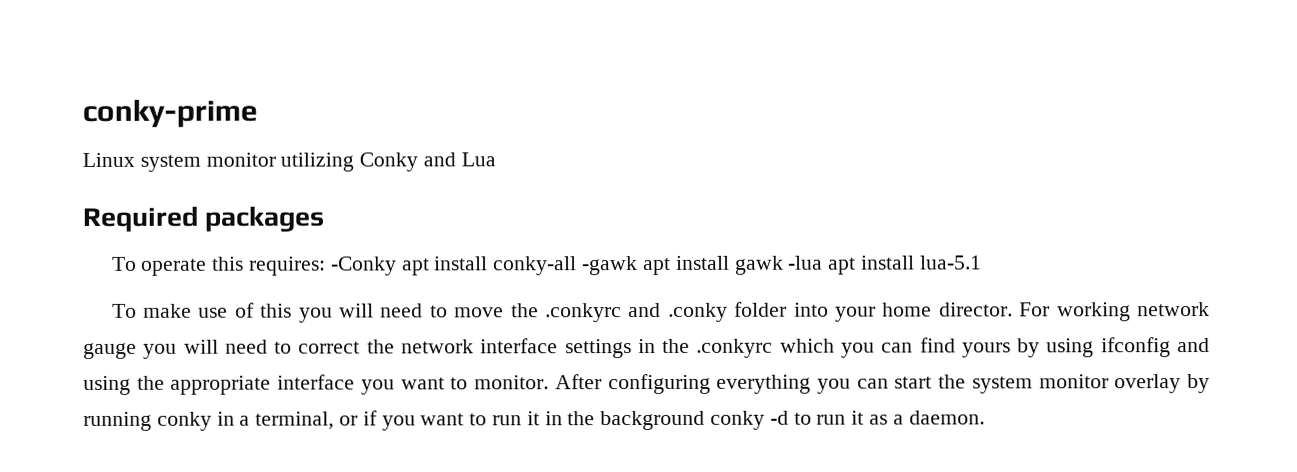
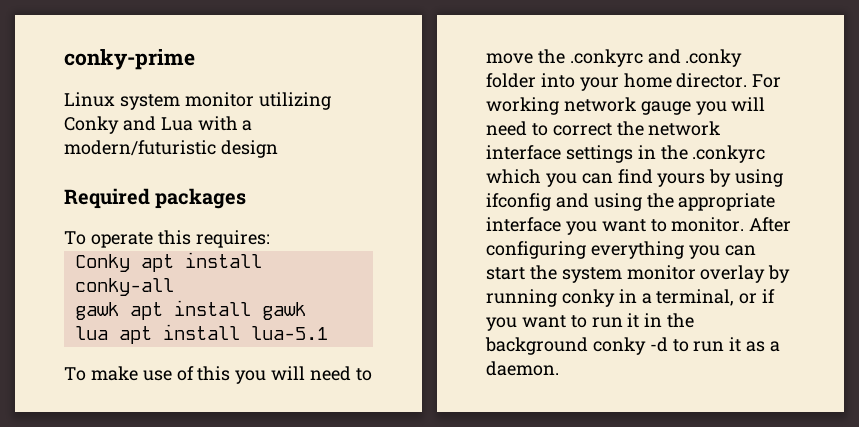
(496, 159) none -> [197,116,253,131] [64,140,278,158] with a modern/futuristic design
[330,256,397,276] -Conky -> [74,254,130,272] // Conky
[582,256,639,276] -gawk -> [74,302,119,320] // gawk
[788,255,824,270] -lua -> [74,326,108,340] // lua

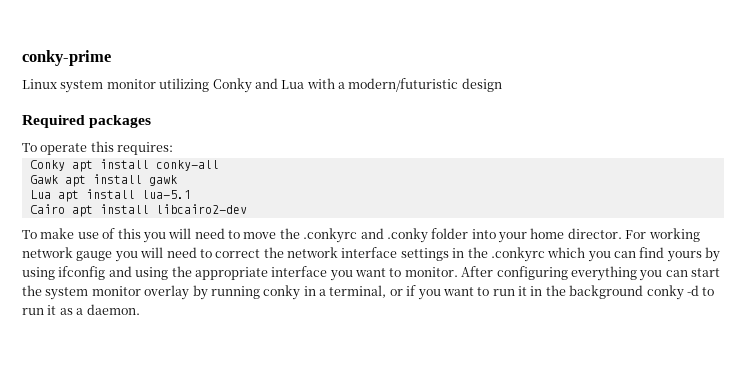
[74,302,119,320] gawk -> [29,175,58,184] Gawk
[74,326,108,340] lua -> [29,190,51,199] Lua
(328, 333) none -> [29,204,247,217] // Cairo apt install libcairo2-dev

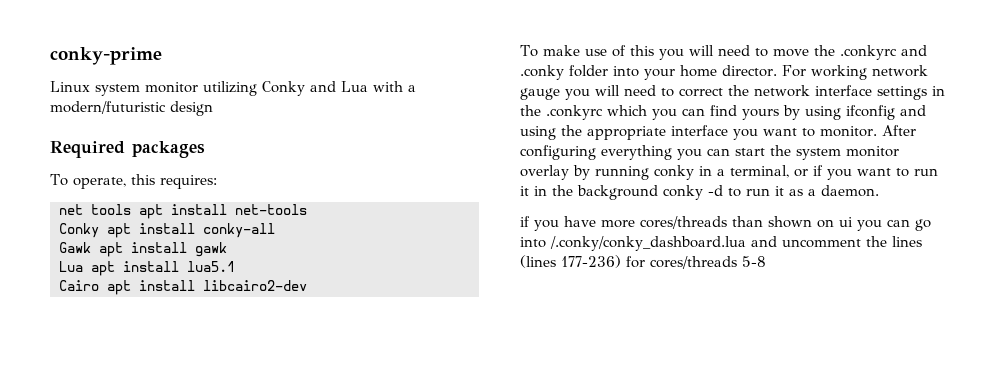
[40,143,88,155] operate -> [72,177,126,189] operate,
(174, 148) none -> [59,204,307,219] // net tools apt install net-tools
[141,190,191,199] lua-5.1 -> [187,261,235,272] lua5.1
(140, 309) none -> [520,216,931,231] [520,236,922,251] [520,255,766,269] // if you have more cores/threads than shown on ui you can go into /.conky/conky_dashboard.lua and uncomment the lines (lines 177-236) for cores/threads 5-8

